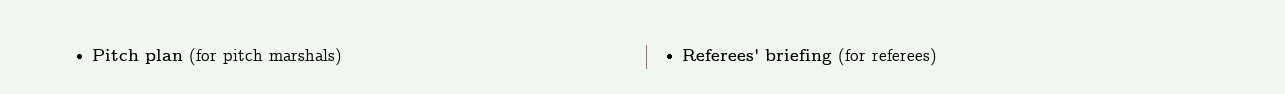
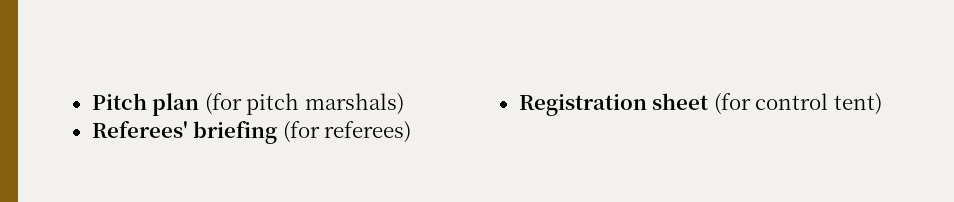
(938, 57) none -> [518,93,882,116] // Registration sheet (for control tent)

